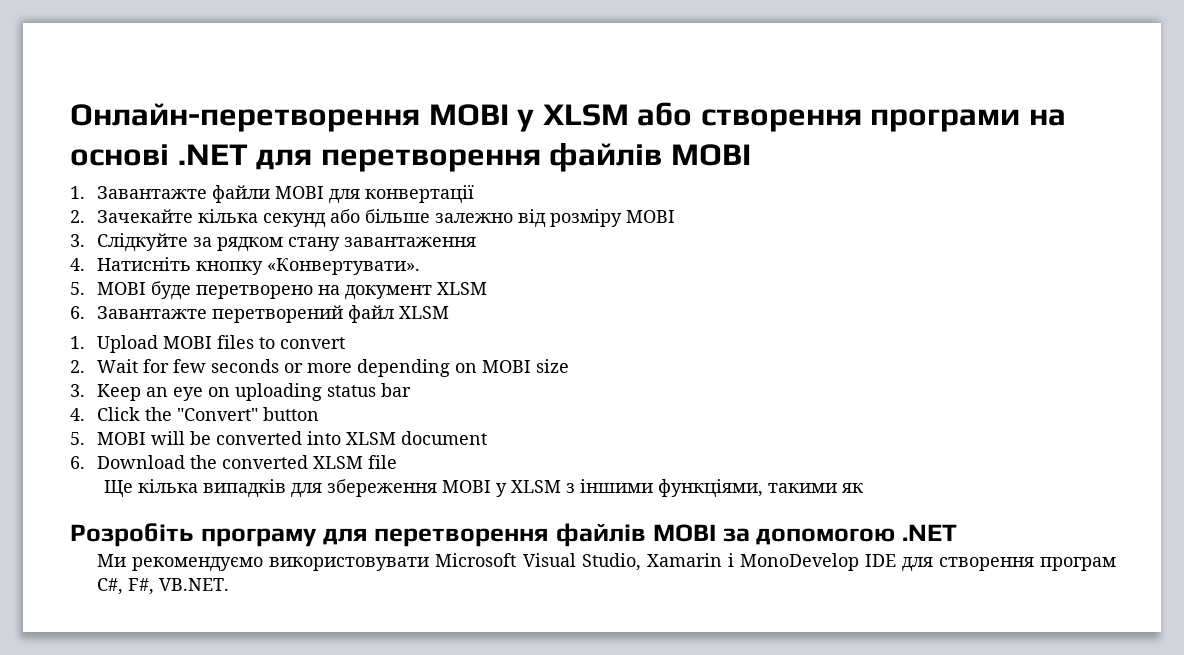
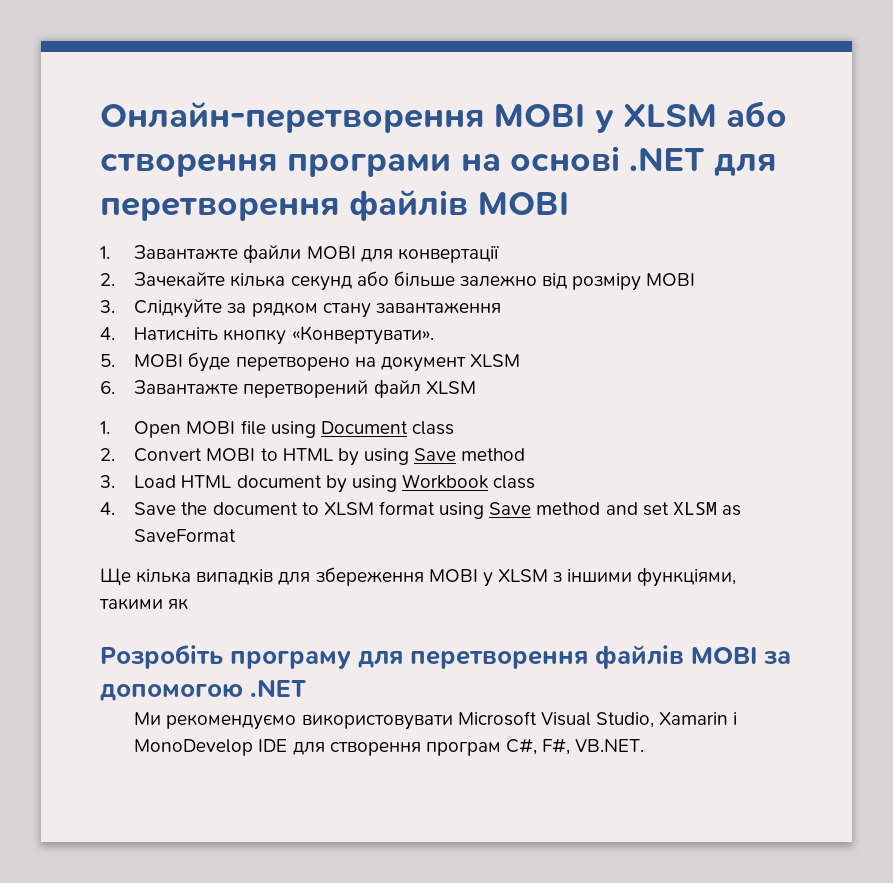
[97,335,346,353] [70,359,570,377] [70,383,412,401] [70,407,320,421] [70,431,488,445] [70,455,398,469] Upload MOBI files to convert // 2. Wait for few seconds or more depending on MOBI size // 3. Keep an eye on uploading status bar // 4. Click the "Convert" button // 5. MOBI will be converted into XLSM document // 6. Download the converted XLSM file -> [134,420,454,438] [100,448,526,466] [100,474,536,493] [100,501,741,519] [134,529,237,542] Open MOBI file using Document class // 2. Convert MOBI to HTML by using Save method // 3. Load HTML document by using Workbook class // 4. Save the document to XLSM format using Save method and set XLSM as SaveFormat

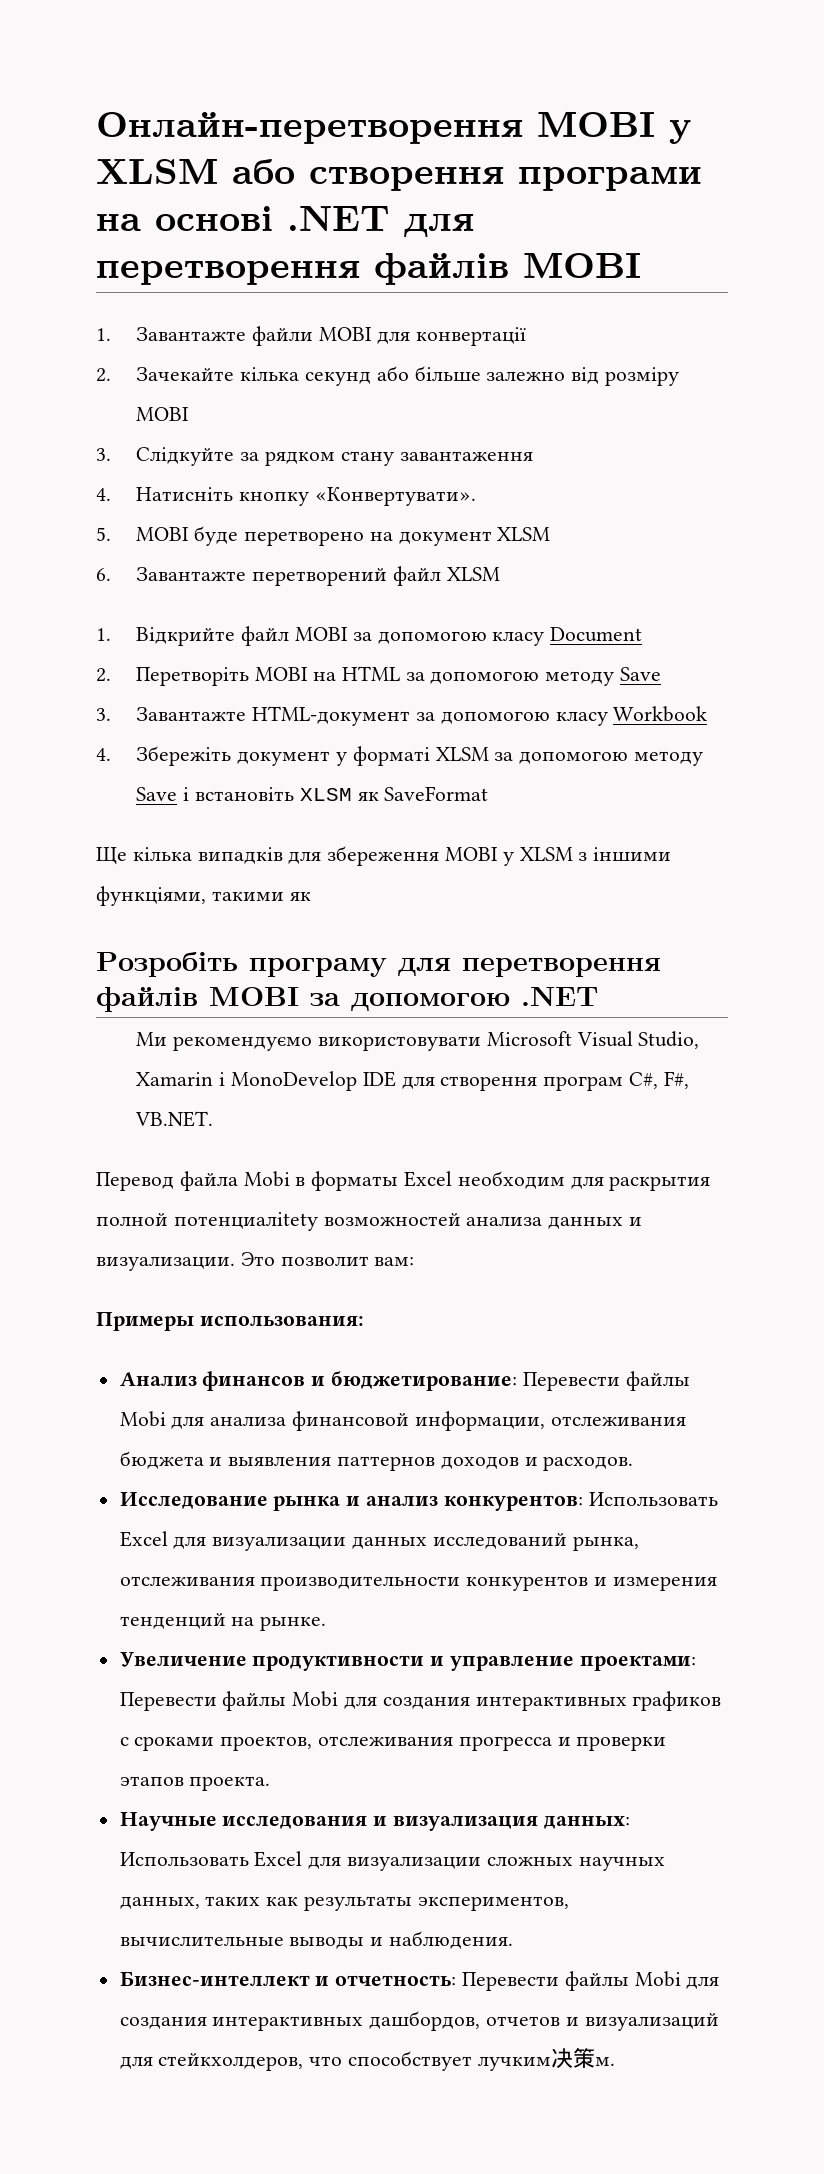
[134,420,316,438] Open MOBI file using -> [136,626,545,646] Відкрийте файл MOBI за допомогою класу
[411,421,454,435] [100,448,526,466] [100,475,397,493] class // 2. Convert MOBI to HTML by using Save method // 3. Load HTML document by using -> [96,666,661,686] [96,706,608,726] // 2. Перетворіть MOBI на HTML за допомогою методу Save // 3. Завантажте HTML-документ за допомогою класу
[493,475,536,489] [100,501,741,519] class // 4. Save the document to XLSM format using Save method and set XLSM as -> [96,746,703,766] [136,787,379,801] // 4. Збережіть документ у форматі XLSM за допомогою методу Save і встановіть XLSM як
(645, 745) none -> [96,1171,711,1191] [96,1212,643,1231] [96,1252,415,1271] [96,1312,364,1331] [119,1371,690,1391] [119,1411,686,1431] [119,1451,634,1471] [119,1492,718,1511] [119,1531,639,1551] [119,1576,717,1591] [119,1613,327,1631] [119,1652,696,1671] [119,1691,722,1711] [119,1736,667,1751] [119,1776,271,1791] [119,1812,630,1831] [119,1851,665,1871] [119,1896,569,1911] [119,1931,514,1949] [119,1971,720,1991] [119,2011,719,2031] [119,2048,615,2071] // Перевод файла Mobi в форматы Excel необходим для раскрытия полной потенциалitety возможностей анализа данных и визуализации. Это позволит вам: // Примеры использования: // Анализ финансов и бюджетирование: Перевести файлы Mobi для анализа финансовой информации, отслеживания бюджета и выявления паттернов доходов и расходов. // Исследование рынка и анализ конкурентов: Использовать Excel для визуализации данных исследований рынка, отслеживания производительности конкурентов и измерения тенденций на рынке. // Увеличение продуктивности и управление проектами: Перевести файлы Mobi для создания интерактивных графиков с сроками проектов, отслеживания прогресса и проверки этапов проекта. // Научные исследования и визуализация данных: Использовать Excel для визуализации сложных научных данных, таких как результаты экспериментов, вычислительные выводы и наблюдения. // Бизнес-интеллект и отчетность: Перевести файлы Mobi для создания интерактивных дашбордов, отчетов и визуализаций для стейкхолдеров, что способствует лучким决策м.

